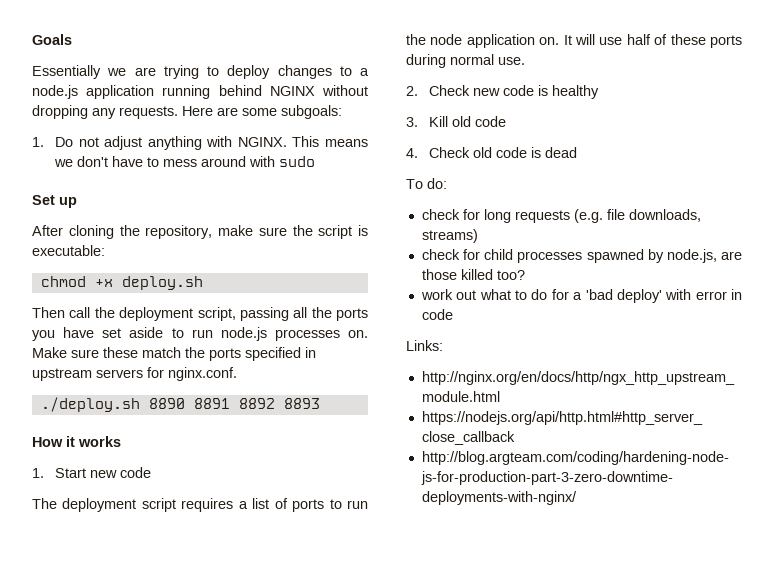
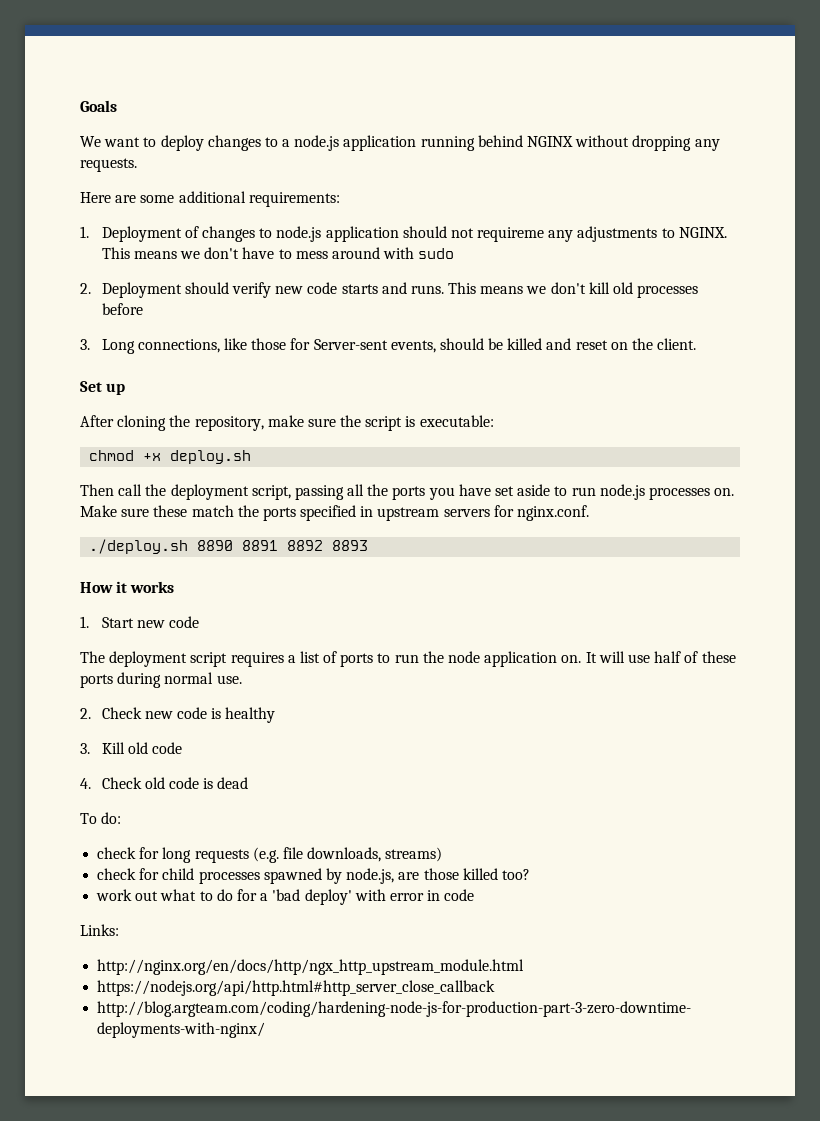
[32,65,199,79] Essentially we are trying -> [80,136,141,147] We want
(178, 112) none -> (137, 165) //
[281,105,342,119] [32,136,233,150] subgoals: // 1. Do not adjust anything with -> [178,191,340,207] [80,226,675,242] additional requirements: // 1. Deployment of changes to node.js application should not requireme any adjustments to
(315, 161) none -> [80,282,699,298] [101,303,143,315] [80,338,697,354] // 2. Deployment should verify new code starts and runs. This means we don't kill old processes before // 3. Long connections, like those for Server-sent events, should be killed and reset on the client.

